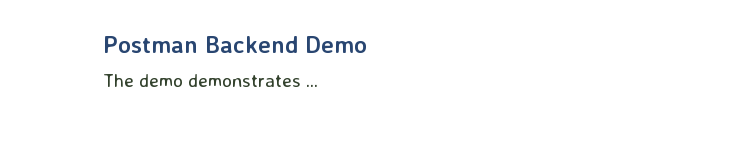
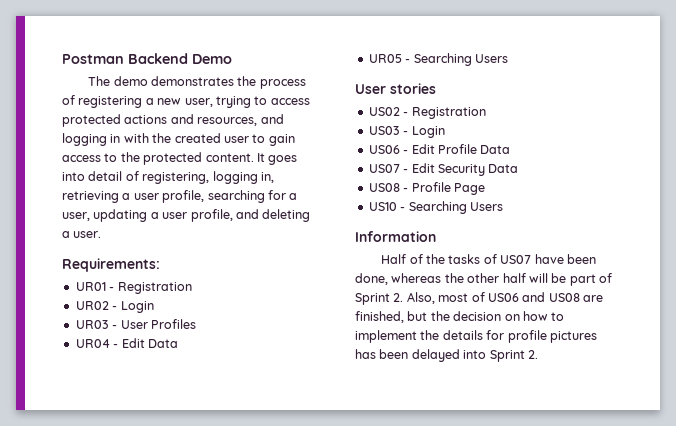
[306,84,319,87] ... -> [237,76,306,89] [62,95,310,108] [62,114,284,127] [62,133,295,146] [62,152,298,165] [62,171,274,184] [62,190,298,203] [62,209,311,222] [62,231,102,238] [62,258,160,272] [75,282,192,294] [75,301,154,313] [75,319,196,329] [75,338,178,348] [368,53,508,66] [355,83,436,94] [368,107,486,119] [368,126,445,138] [368,144,511,154] [368,163,519,176] [368,182,485,195] [368,201,503,214] [355,231,436,242] [381,254,596,264] [355,273,612,286] [355,292,603,305] [355,311,565,323] [355,330,597,343] [355,349,538,362] the process of registering a new user, trying to access protected actions and resources, and logging in with the created user to gain access to the protected content. It goes into detail of registering, logging in, retrieving a user profile, searching for a user, updating a user profile, and deleting a user. // Requirements: // UR01 - Registration // UR02 - Login // UR03 - User Profiles // UR04 - Edit Data // UR05 - Searching Users // User stories // US02 - Registration // US03 - Login // US06 - Edit Profile Data // US07 - Edit Security Data // US08 - Profile Page // US10 - Searching Users // Information // Half of the tasks of US07 have been done, whereas the other half will be part of Sprint 2. Also, most of US06 and US08 are finished, but the decision on how to implement the details for profile pictures has been delayed into Sprint 2.

